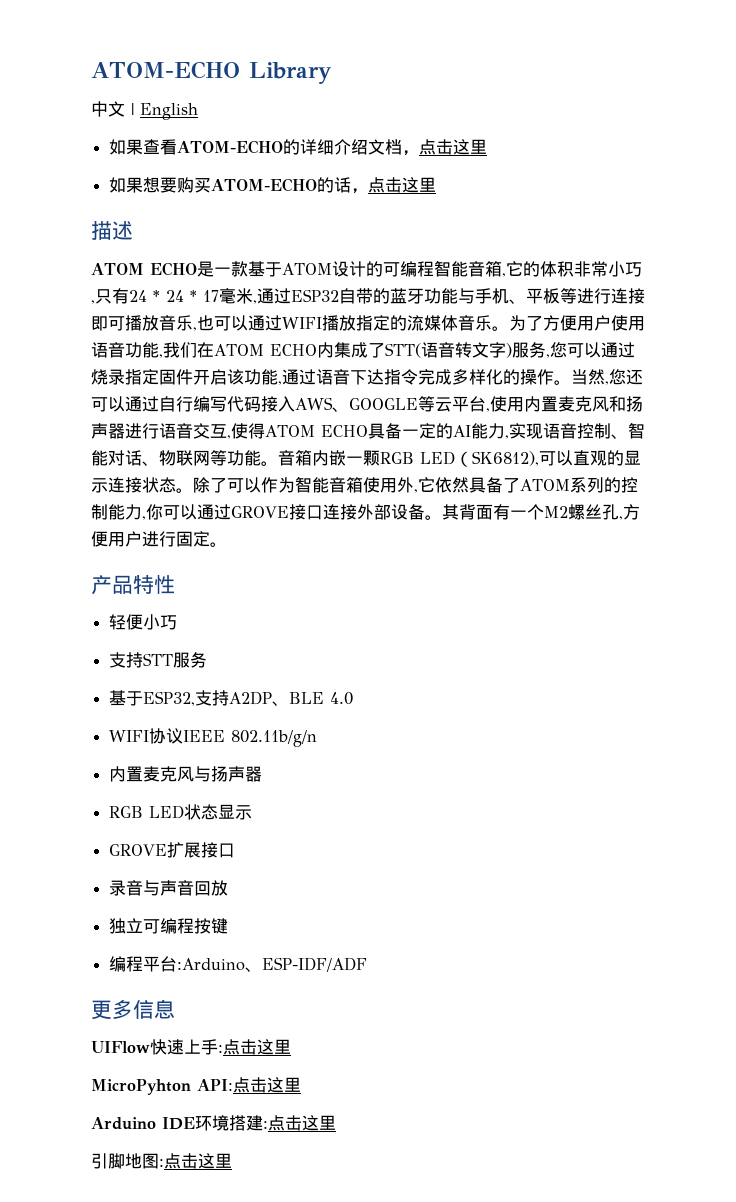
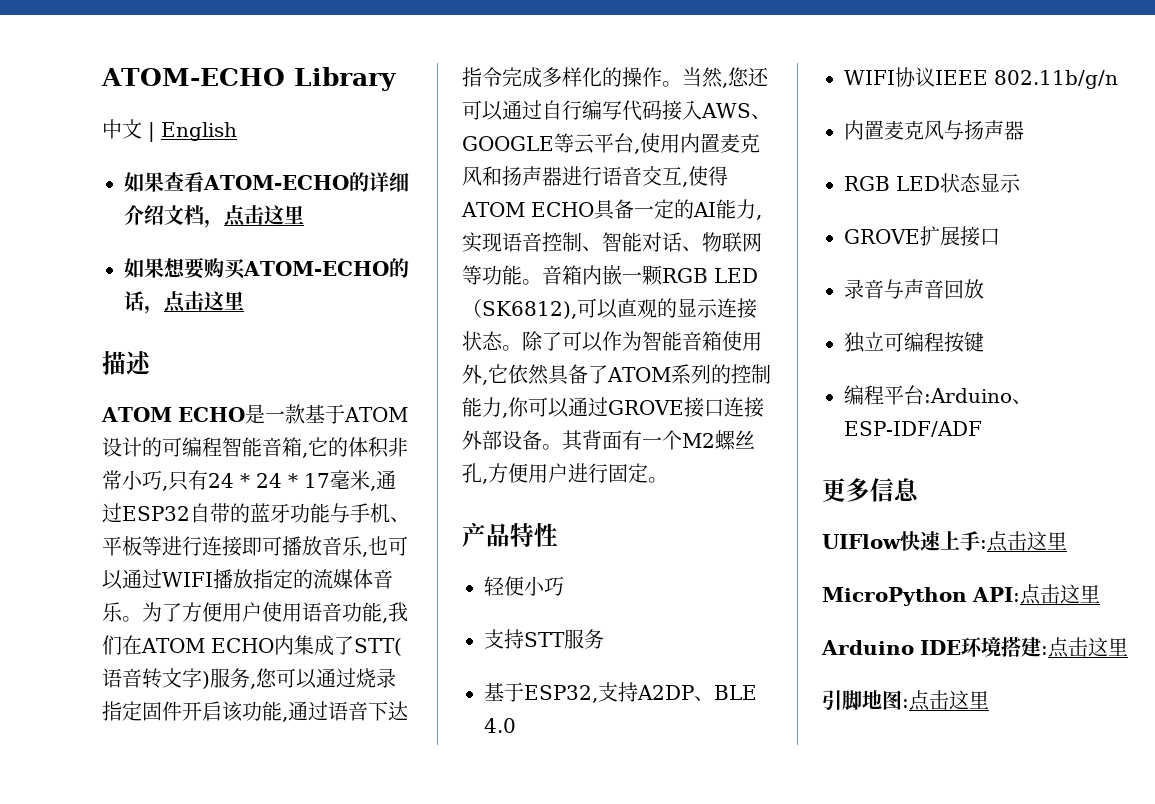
[91,1079,191,1095] MicroPyhton -> [822,587,967,606] MicroPython

